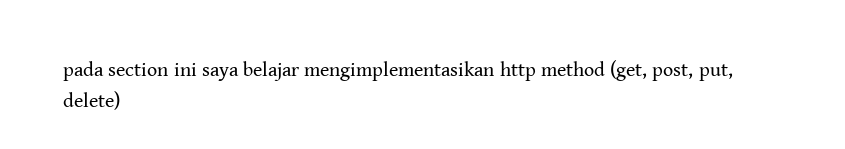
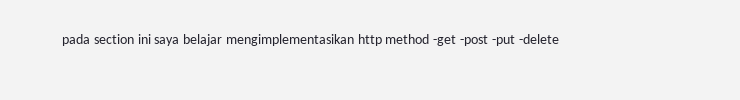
[610,60,733,81] [63,91,120,110] (get, post, put, delete) -> [433,34,559,46] -get -post -put -delete

